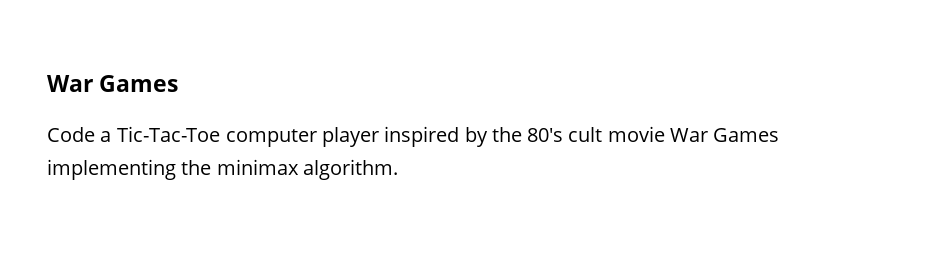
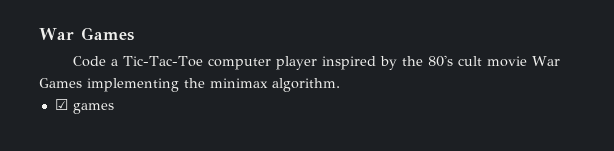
(398, 169) none -> [54,99,114,114] // ☑ games

